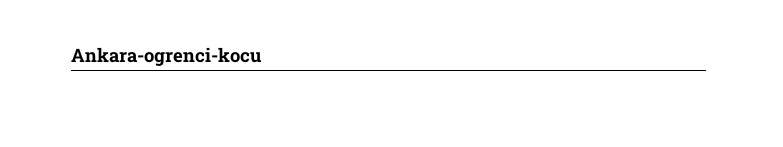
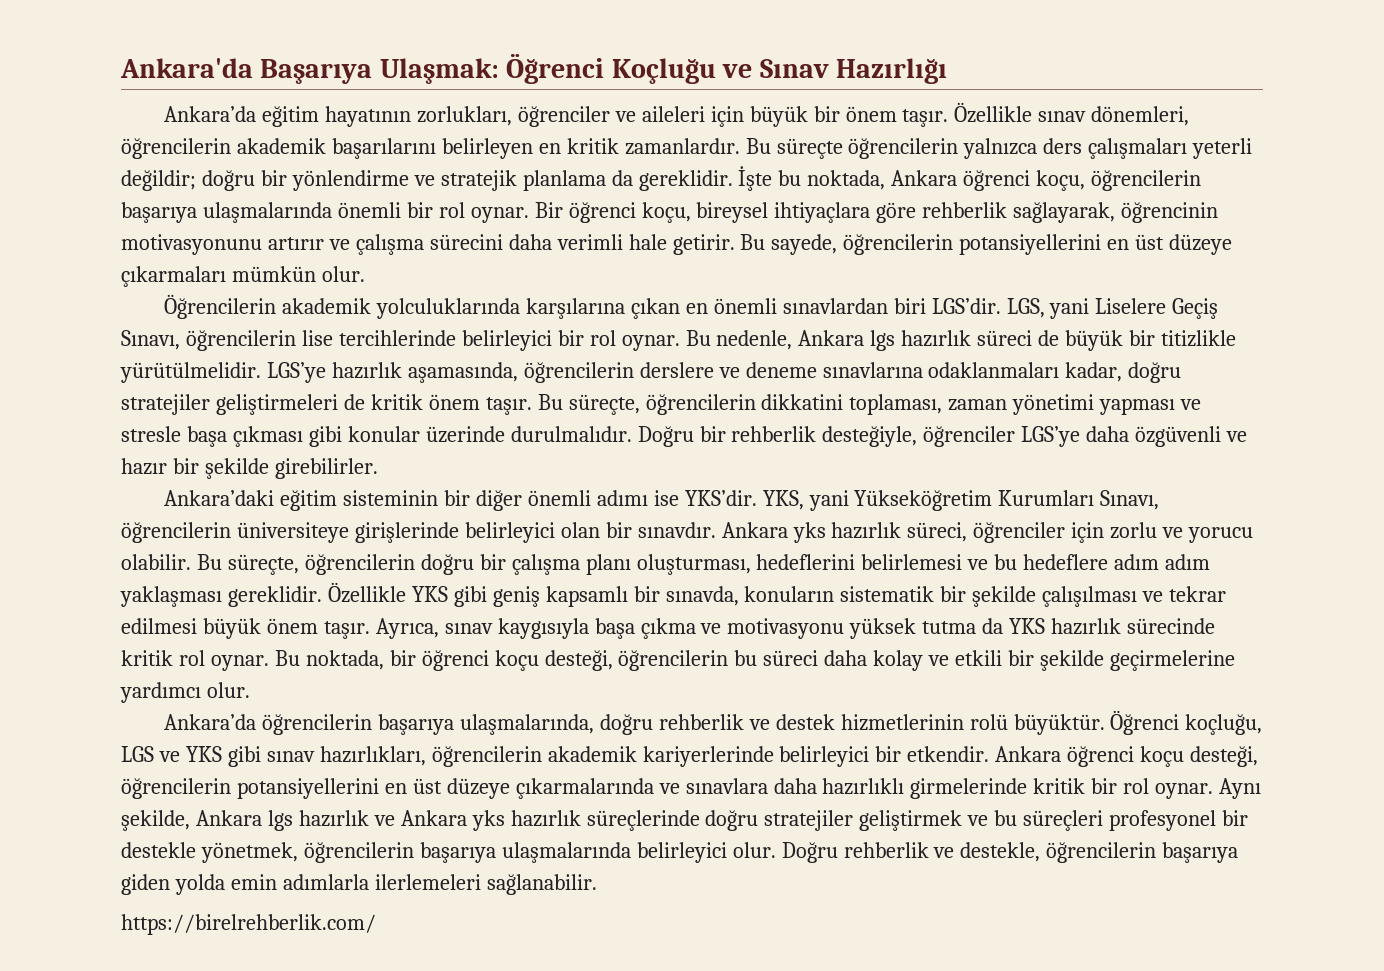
[71,47,262,66] Ankara-ogrenci-kocu -> [120,54,947,84] [164,102,1190,127] [121,138,1253,159] [121,166,1202,191] [121,202,1219,223] [121,234,1233,255] [121,266,365,287] [164,294,1219,319] [121,330,1236,351] [120,362,1182,383] [121,394,1202,415] [121,426,1248,447] [121,458,378,479] [164,490,1160,511] [121,522,1254,543] [121,554,1211,575] [120,582,1227,607] [121,618,1216,639] [121,650,1235,671] [120,682,250,703] [164,710,1263,735] [121,746,1259,767] [121,778,1262,799] [121,810,1249,831] [121,842,1239,863] [121,874,597,895] [121,914,376,935] Ankara'da Başarıya Ulaşmak: Öğrenci Koçluğu ve Sınav Hazırlığı // Ankara’da eğitim hayatının zorlukları, öğrenciler ve aileleri için büyük bir önem taşır. Özellikle sınav dönemleri, öğrencilerin akademik başarılarını belirleyen en kritik zamanlardır. Bu süreçte öğrencilerin yalnızca ders çalışmaları yeterli değildir; doğru bir yönlendirme ve stratejik planlama da gereklidir. İşte bu noktada, Ankara öğrenci koçu, öğrencilerin başarıya ulaşmalarında önemli bir rol oynar. Bir öğrenci koçu, bireysel ihtiyaçlara göre rehberlik sağlayarak, öğrencinin motivasyonunu artırır ve çalışma sürecini daha verimli hale getirir. Bu sayede, öğrencilerin potansiyellerini en üst düzeye çıkarmaları mümkün olur. // Öğrencilerin akademik yolculuklarında karşılarına çıkan en önemli sınavlardan biri LGS’dir. LGS, yani Liselere Geçiş Sınavı, öğrencilerin lise tercihlerinde belirleyici bir rol oynar. Bu nedenle, Ankara lgs hazırlık süreci de büyük bir titizlikle yürütülmelidir. LGS’ye hazırlık aşamasında, öğrencilerin derslere ve deneme sınavlarına odaklanmaları kadar, doğru stratejiler geliştirmeleri de kritik önem taşır. Bu süreçte, öğrencilerin dikkatini toplaması, zaman yönetimi yapması ve stresle başa çıkması gibi konular üzerinde durulmalıdır. Doğru bir rehberlik desteğiyle, öğrenciler LGS’ye daha özgüvenli ve hazır bir şekilde girebilirler. // Ankara’daki eğitim sisteminin bir diğer önemli adımı ise YKS’dir. YKS, yani Yükseköğretim Kurumları Sınavı, öğrencilerin üniversiteye girişlerinde belirleyici olan bir sınavdır. Ankara yks hazırlık süreci, öğrenciler için zorlu ve yorucu olabilir. Bu süreçte, öğrencilerin doğru bir çalışma planı oluşturması, hedeflerini belirlemesi ve bu hedeflere adım adım yaklaşması gereklidir. Özellikle YKS gibi geniş kapsamlı bir sınavda, konuların sistematik bir şekilde çalışılması ve tekrar edilmesi büyük önem taşır. Ayrıca, sınav kaygısıyla başa çıkma ve motivasyonu yüksek tutma da YKS hazırlık sürecinde kritik rol oynar. Bu noktada, bir öğrenci koçu desteği, öğrencilerin bu süreci daha kolay ve etkili bir şekilde geçirmelerine yardımcı olur. // Ankara’da öğrencilerin başarıya ulaşmalarında, doğru rehberlik ve destek hizmetlerinin rolü büyüktür. Öğrenci koçluğu, LGS ve YKS gibi sınav hazırlıkları, öğrencilerin akademik kariyerlerinde belirleyici bir etkendir. Ankara öğrenci koçu desteği, öğrencilerin potansiyellerini en üst düzeye çıkarmalarında ve sınavlara daha hazırlıklı girmelerinde kritik bir rol oynar. Aynı şekilde, Ankara lgs hazırlık ve Ankara yks hazırlık süreçlerinde doğru stratejiler geliştirmek ve bu süreçleri profesyonel bir destekle yönetmek, öğrencilerin başarıya ulaşmalarında belirleyici olur. Doğru rehberlik ve destekle, öğrencilerin başarıya giden yolda emin adımlarla ilerlemeleri sağlanabilir. // https://birelrehberlik.com/

